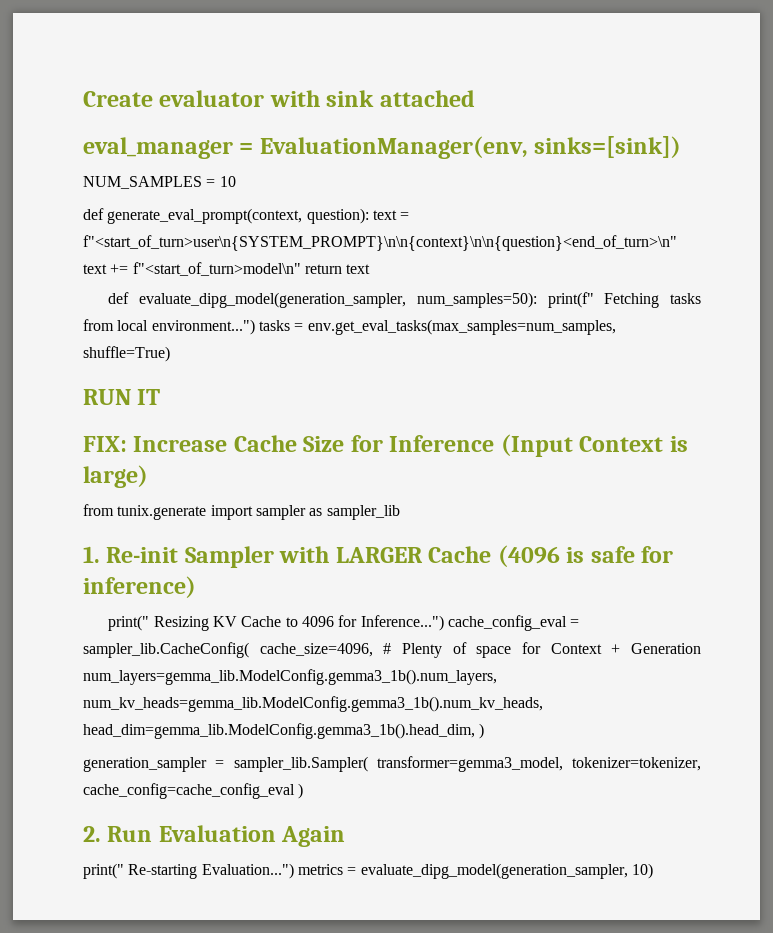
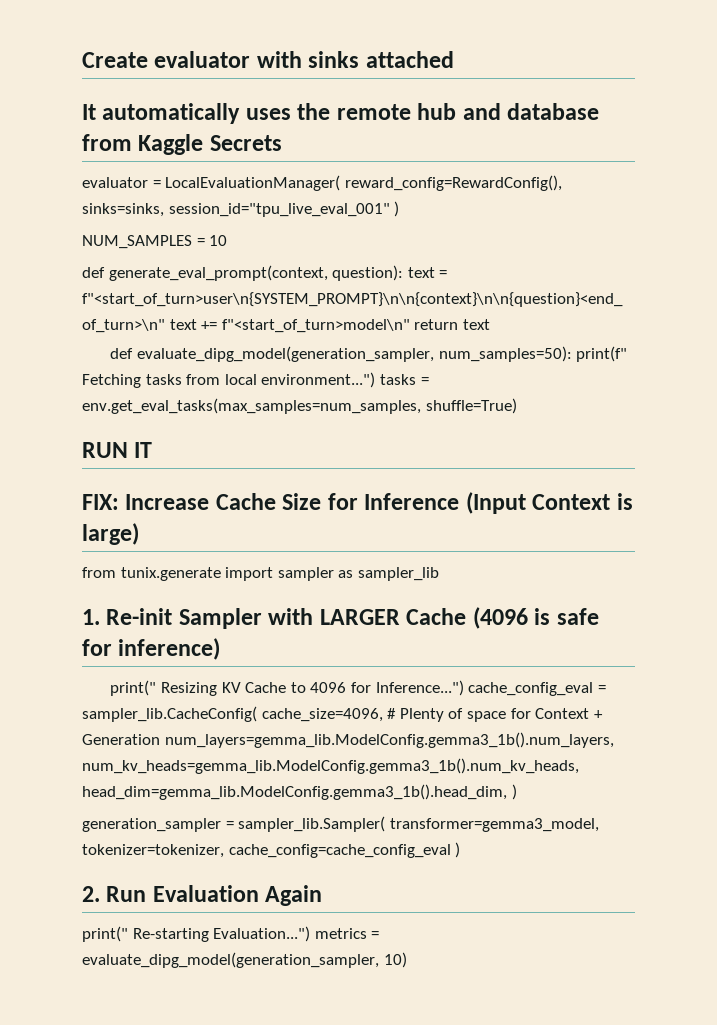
[326,90,375,107] sink -> [308,51,360,68] sinks
[83,136,682,159] eval_manager = EvaluationManager(env, sinks=[sink]) -> [82,103,600,124] [82,134,282,155] [82,175,562,191] [82,201,400,217] It automatically uses the remote hub and database from Kaggle Secrets // evaluator = LocalEvaluationManager( reward_config=RewardConfig(), sinks=sinks, session_id="tpu_live_eval_001" )

